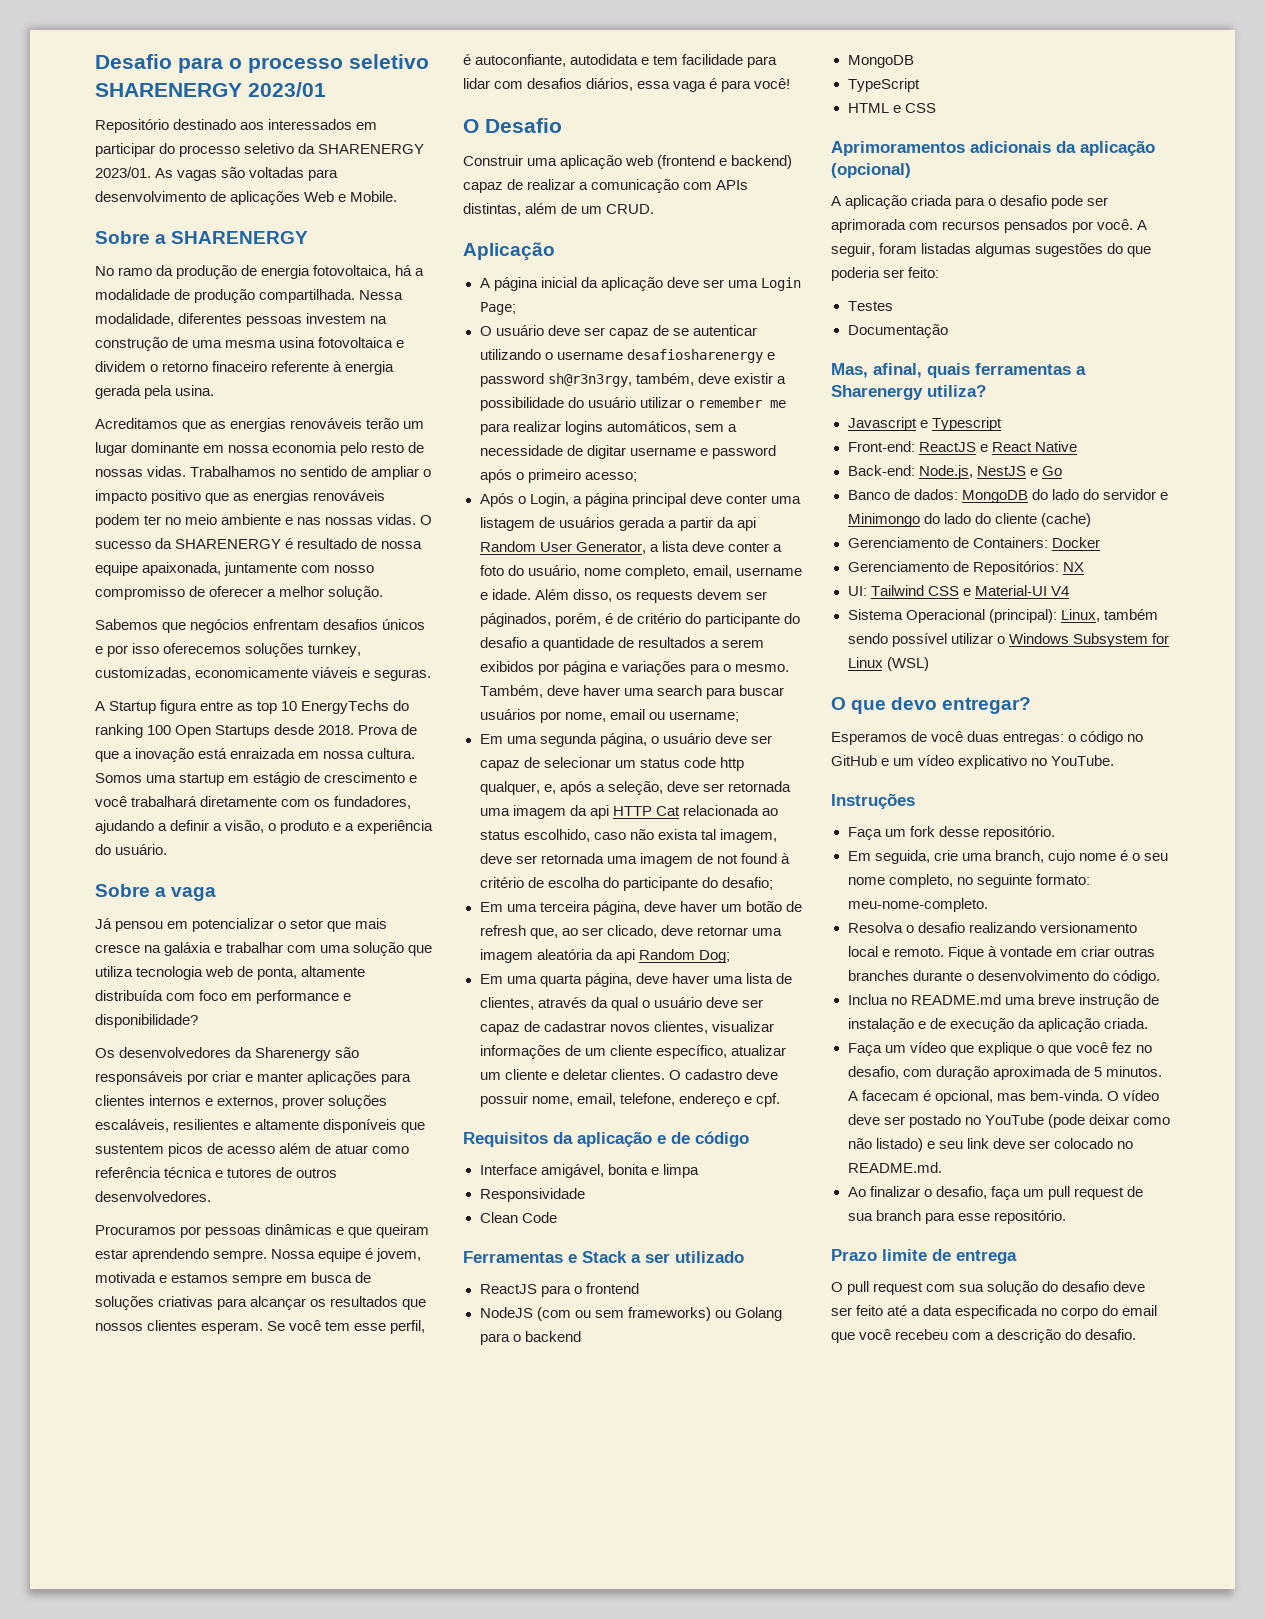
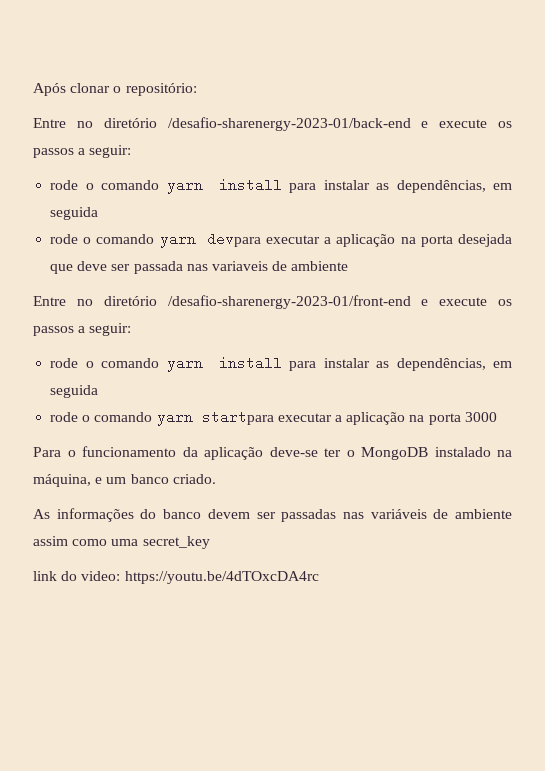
[95,54,429,73] [95,82,326,97] [95,119,378,133] [95,143,425,157] [95,167,339,181] [95,191,398,205] [95,231,309,244] [95,265,425,279] [95,289,404,303] [95,313,388,327] [95,337,405,351] [95,361,395,375] [95,385,215,399] [95,418,425,432] [95,442,425,456] [95,466,432,480] [95,490,386,504] [95,514,433,528] [95,538,423,549] [95,562,375,576] [95,586,384,600] [95,619,426,633] [95,643,362,657] [95,667,432,681] [95,700,410,714] [95,724,418,738] [95,748,416,762] [95,772,418,786] [95,796,412,809] [95,820,434,834] [95,844,168,855] [95,884,217,901] [95,918,388,932] [95,942,433,956] [95,966,366,980] [95,990,352,1004] [95,1014,198,1028] [95,1047,360,1061] [95,1071,412,1085] [95,1095,388,1109] [95,1119,426,1133] [95,1143,410,1157] [95,1167,338,1178] [95,1191,211,1202] [95,1224,430,1238] [95,1248,422,1262] [95,1272,372,1286] [95,1296,427,1310] [95,1320,426,1334] [463,54,778,68] [463,78,791,92] [463,118,562,133] [463,155,793,169] [463,179,749,193] [463,203,655,216] [463,242,555,261] [479,277,801,291] [479,302,516,315] [479,325,757,339] [479,349,775,363] [479,373,786,387] [479,397,786,411] [479,421,737,435] [479,445,776,459] [479,469,637,483] [479,493,801,507] [479,517,756,531] [479,541,782,554] [479,565,802,579] [479,589,767,603] [479,613,800,627] [479,637,764,651] [479,661,789,675] [479,685,784,699] [479,709,739,723] [479,733,772,747] [479,757,744,771] [479,781,791,795] [479,805,778,819] [479,829,777,843] [479,853,790,867] [479,877,773,891] [479,901,802,915] [479,925,782,939] [479,949,730,963] [479,973,792,987] [479,997,763,1011] [479,1021,774,1035] [479,1045,786,1059] [479,1069,778,1080] [479,1093,780,1107] [463,1131,749,1147] [479,1164,699,1178] [479,1188,585,1202] [479,1212,557,1223] [463,1251,744,1263] [479,1283,639,1297] [479,1307,782,1321] [479,1331,581,1345] [847,55,914,68] [847,78,920,92] [847,103,936,113] [831,140,1155,156] [831,163,911,178] [831,195,1109,209] [831,219,1148,233] [831,243,1152,257] [831,267,940,281] [847,301,893,311] [847,324,948,338] [831,363,1086,378] [831,385,986,400] [847,417,1002,431] [847,441,1077,452] [847,465,1062,479] [847,489,1168,503] [847,513,1091,527] [847,537,1100,548] [847,561,1084,575] [847,585,1069,596] [847,609,1158,623] [847,633,1169,647] [847,657,929,671] [831,697,1032,714] [831,731,1144,745] [831,755,1115,769] [831,793,915,809] [847,826,1055,840] [847,850,1168,864] [847,874,1090,888] [847,898,988,912] [847,922,1137,933] [847,946,1155,960] [847,970,1160,984] [847,994,1159,1008] [847,1018,1148,1032] [847,1042,1152,1056] [847,1066,1162,1080] [847,1090,1159,1104] [847,1114,1170,1128] [847,1138,1133,1152] [847,1162,942,1173] [847,1186,1143,1200] [847,1210,1066,1224] [831,1249,1017,1264] [831,1281,1146,1295] [831,1305,1158,1319] [831,1329,1137,1343] Desafio para o processo seletivo SHARENERGY 2023/01 // Repositório destinado aos interessados em participar do processo seletivo da SHARENERGY 2023/01. As vagas são voltadas para desenvolvimento de aplicações Web e Mobile. // Sobre a SHARENERGY // No ramo da produção de energia fotovoltaica, há a modalidade de produção compartilhada. Nessa modalidade, diferentes pessoas investem na construção de uma mesma usina fotovoltaica e dividem o retorno finaceiro referente à energia gerada pela usina. // Acreditamos que as energias renováveis terão um lugar dominante em nossa economia pelo resto de nossas vidas. Trabalhamos no sentido de ampliar o impacto positivo que as energias renováveis podem ter no meio ambiente e nas nossas vidas. O sucesso da SHARENERGY é resultado de nossa equipe apaixonada, juntamente com nosso compromisso de oferecer a melhor solução. // Sabemos que negócios enfrentam desafios únicos e por isso oferecemos soluções turnkey, customizadas, economicamente viáveis e seguras. // A Startup figura entre as top 10 EnergyTechs do ranking 100 Open Startups desde 2018. Prova de que a inovação está enraizada em nossa cultura. Somos uma startup em estágio de crescimento e você trabalhará diretamente com os fundadores, ajudando a definir a visão, o produto e a experiência do usuário. // Sobre a vaga // Já pensou em potencializar o setor que mais cresce na galáxia e trabalhar com uma solução que utiliza tecnologia web de ponta, altamente distribuída com foco em performance e disponibilidade? // Os desenvolvedores da Sharenergy são responsáveis por criar e manter aplicações para clientes internos e externos, prover soluções escaláveis, resilientes e altamente disponíveis que sustentem picos de acesso além de atuar como referência técnica e tutores de outros desenvolvedores. // Procuramos por pessoas dinâmicas e que queiram estar aprendendo sempre. Nossa equipe é jovem, motivada e estamos sempre em busca de soluções criativas para alcançar os resultados que nossos clientes esperam. Se você tem esse perfil, é autoconfiante, autodidata e tem facilidade para lidar com desafios diários, essa vaga é para você! // O Desafio // Construir uma aplicação web (frontend e backend) capaz de realizar a comunicação com APIs distintas, além de um CRUD. // Aplicação // A página inicial da aplicação deve ser uma Login Page; // O usuário deve ser capaz de se autenticar utilizando o username desafiosharenergy e password sh@r3n3rgy, também, deve existir a possibilidade do usuário utilizar o remember me para realizar logins automáticos, sem a necessidade de digitar username e password após o primeiro acesso; // Após o Login, a página principal deve conter uma listagem de usuários gerada a partir da api Random User Generator, a lista deve conter a foto do usuário, nome completo, email, username e idade. Além disso, os requests devem ser páginados, porém, é de critério do participante do desafio a quantidade de resultados a serem exibidos por página e variações para o mesmo. Também, deve haver uma search para buscar usuários por nome, email ou username; // Em uma segunda página, o usuário deve ser capaz de selecionar um status code http qualquer, e, após a seleção, deve ser retornada uma imagem da api HTTP Cat relacionada ao status escolhido, caso não exista tal imagem, deve ser retornada uma imagem de not found à critério de escolha do participante do desafio; // Em uma terceira página, deve haver um botão de refresh que, ao ser clicado, deve retornar uma imagem aleatória da api Random Dog; // Em uma quarta página, deve haver uma lista de clientes, através da qual o usuário deve ser capaz de cadastrar novos clientes, visualizar informações de um cliente específico, atualizar um cliente e deletar clientes. O cadastro deve possuir nome, email, telefone, endereço e cpf. // Requisitos da aplicação e de código // Interface amigável, bonita e limpa // Responsividade // Clean Code // Ferramentas e Stack a ser utilizado // ReactJS para o frontend // NodeJS (com ou sem frameworks) ou Golang para o backend // MongoDB // TypeScript // HTML e CSS // Aprimoramentos adicionais da aplicação (opcional) // A aplicação criada para o desafio pode ser aprimorada com recursos pensados por você. A seguir, foram listadas algumas sugestões do que poderia ser feito: // Testes // Documentação // Mas, afinal, quais ferramentas a Sharenergy utiliza? // Javascript e Typescript // Front-end: ReactJS e React Native // Back-end: Node.js, NestJS e Go // Banco de dados: MongoDB do lado do servidor e Minimongo do lado do cliente (cache) // Gerenciamento de Containers: Docker // Gerenciamento de Repositórios: NX // UI: Tailwind CSS e Material-UI V4 // Sistema Operacional (principal): Linux, também sendo possível utilizar o Windows Subsystem for Linux (WSL) // O que devo entregar? // Esperamos de você duas entregas: o código no GitHub e um vídeo explicativo no YouTube. // Instruções // Faça um fork desse repositório. // Em seguida, crie uma branch, cujo nome é o seu nome completo, no seguinte formato: meu-nome-completo. // Resolva o desafio realizando versionamento local e remoto. Fique à vontade em criar outras branches durante o desenvolvimento do código. // Inclua no README.md uma breve instrução de instalação e de execução da aplicação criada. // Faça um vídeo que explique o que você fez no desafio, com duração aproximada de 5 minutos. A facecam é opcional, mas bem-vinda. O vídeo deve ser postado no YouTube (pode deixar como não listado) e seu link deve ser colocado no README.md. // Ao finalizar o desafio, faça um pull request de sua branch para esse repositório. // Prazo limite de entrega // O pull request com sua solução do desafio deve ser feito até a data especificada no corpo do email que você recebeu com a descrição do desafio. -> [33,83,197,96] [33,117,512,131] [33,145,132,158] [50,178,512,194] [50,207,99,220] [50,232,512,248] [50,261,349,274] [33,295,512,309] [33,323,132,336] [50,356,512,372] [50,385,99,398] [50,410,497,426] [33,446,512,460] [33,474,216,487] [33,508,512,522] [33,536,210,549] [33,571,319,584] Após clonar o repositório: // Entre no diretório /desafio-sharenergy-2023-01/back-end e execute os passos a seguir: // rode o comando yarn install para instalar as dependências, em seguida // rode o comando yarn devpara executar a aplicação na porta desejada que deve ser passada nas variaveis de ambiente // Entre no diretório /desafio-sharenergy-2023-01/front-end e execute os passos a seguir: // rode o comando yarn install para instalar as dependências, em seguida // rode o comando yarn startpara executar a aplicação na porta 3000 // Para o funcionamento da aplicação deve-se ter o MongoDB instalado na máquina, e um banco criado. // As informações do banco devem ser passadas nas variáveis de ambiente assim como uma secret_key // link do video: https://youtu.be/4dTOxcDA4rc

